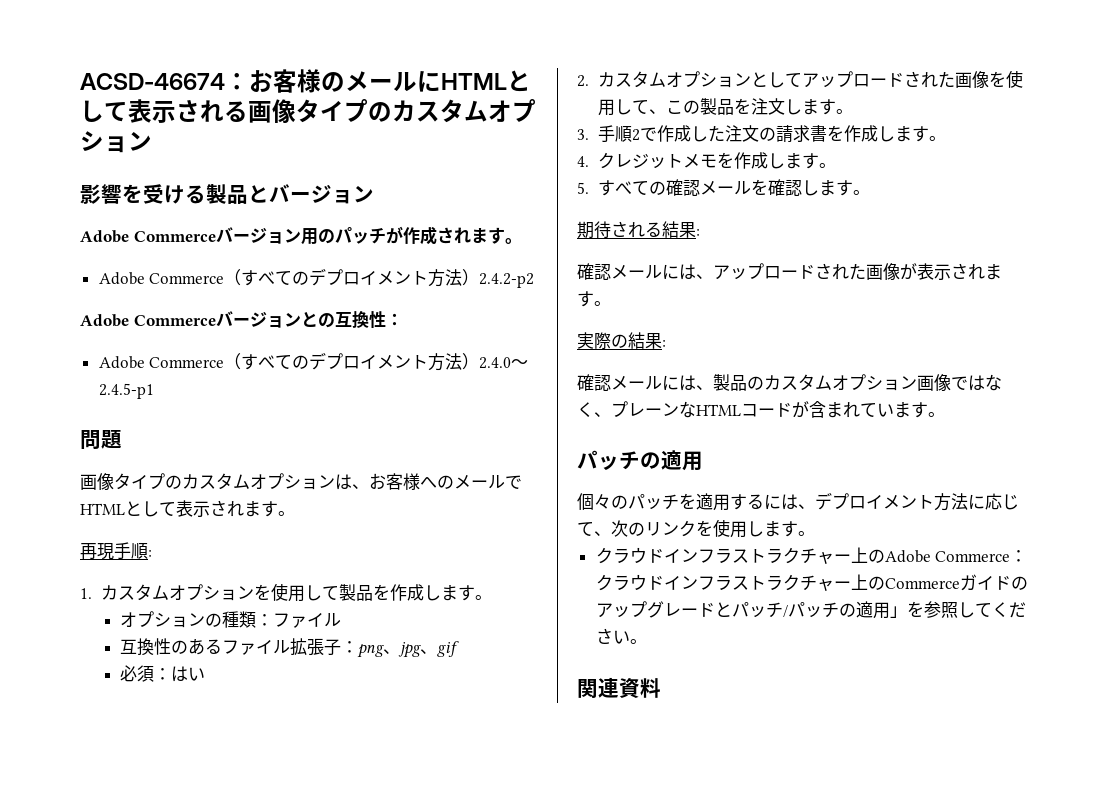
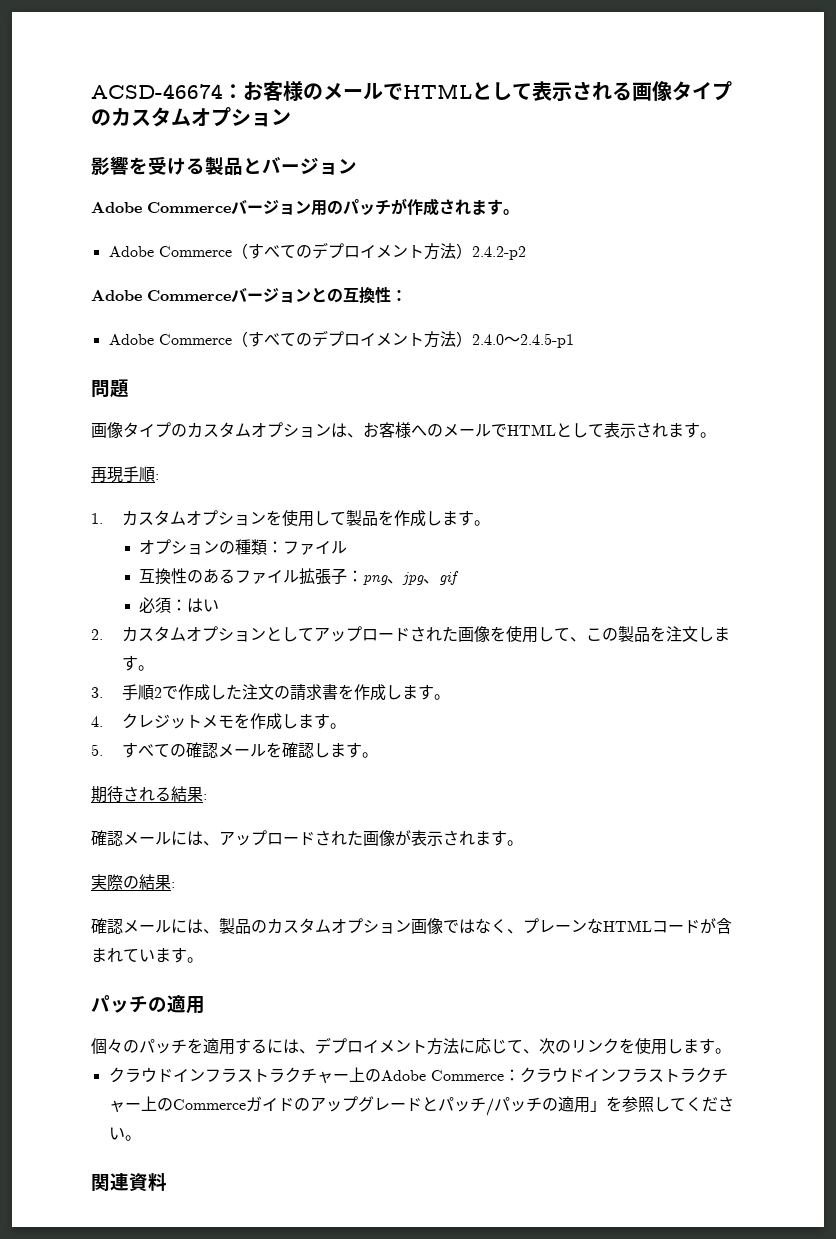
[417,71,441,92] に -> [383,83,403,100] で

